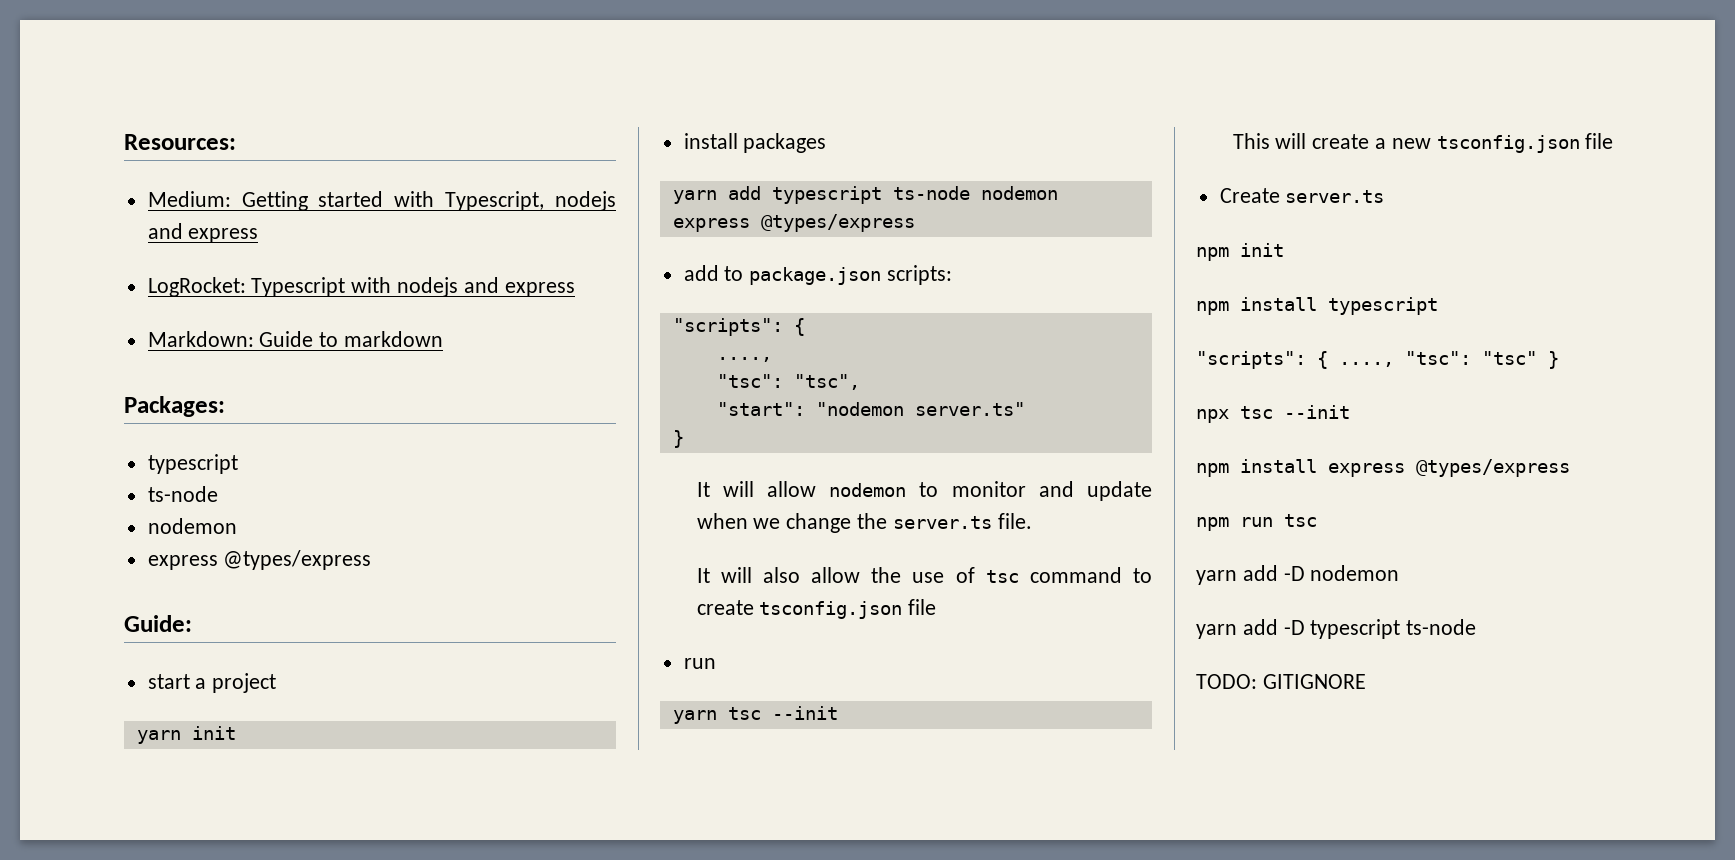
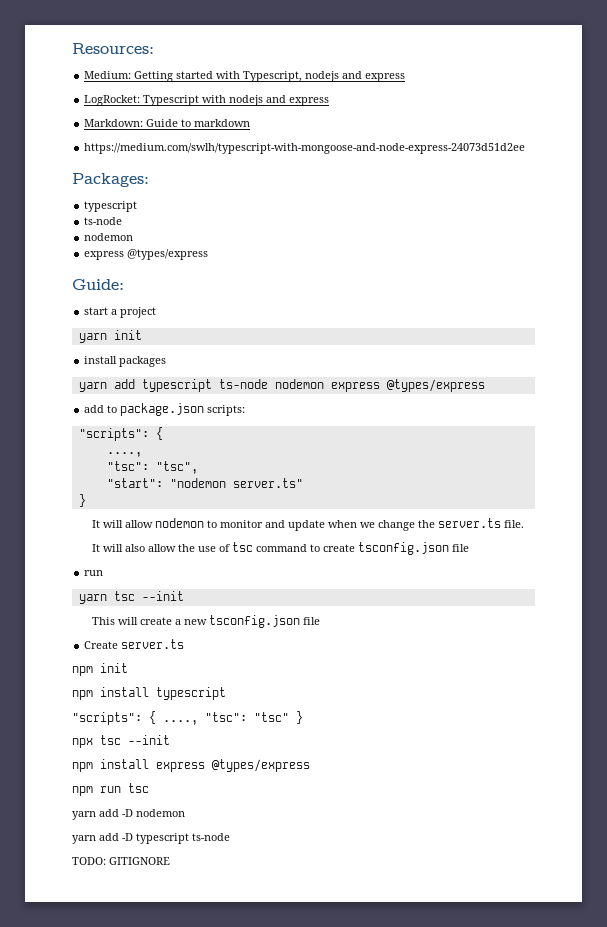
(444, 339) none -> [84,143,526,154] // https://medium.com/swlh/typescript-with-mongoose-and-node-express-24073d51d2ee

